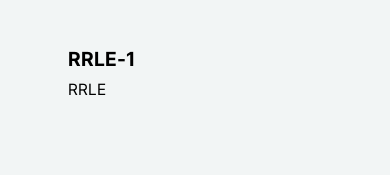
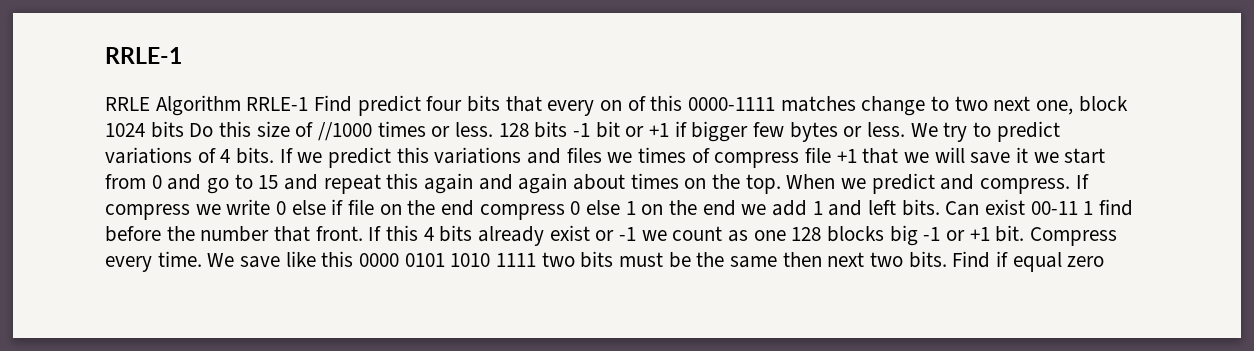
(106, 89) none -> [155,95,1128,116] [105,121,1060,142] [105,147,1106,168] [105,173,1089,194] [105,199,1134,220] [105,225,1118,246] [105,251,1105,272] Algorithm RRLE-1 Find predict four bits that every on of this 0000-1111 matches change to two next one, block 1024 bits Do this size of //1000 times or less. 128 bits -1 bit or +1 if bigger few bytes or less. We try to predict variations of 4 bits. If we predict this variations and files we times of compress file +1 that we will save it we start from 0 and go to 15 and repeat this again and again about times on the top. When we predict and compress. If compress we write 0 else if file on the end compress 0 else 1 on the end we add 1 and left bits. Can exist 00-11 1 find before the number that front. If this 4 bits already exist or -1 we count as one 128 blocks big -1 or +1 bit. Compress every time. We save like this 0000 0101 1010 1111 two bits must be the same then next two bits. Find if equal zero

